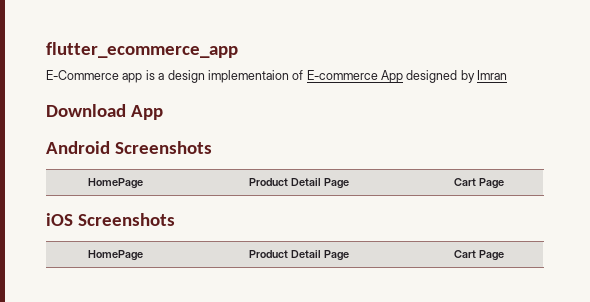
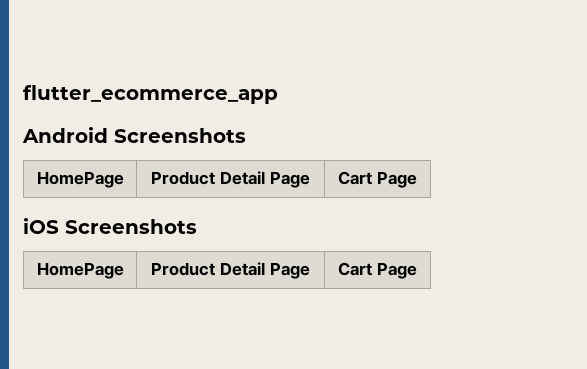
[46,70,508,83] [46,104,164,120] // E-Commerce app is a design implementaion of E-commerce App designed by Imran // Download App -> (278, 94) none

